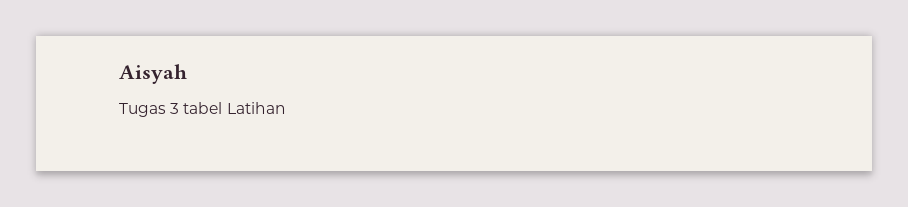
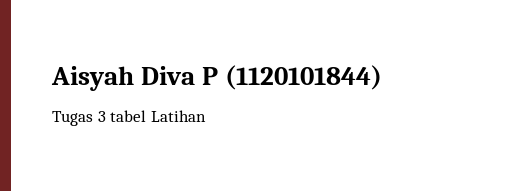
(187, 74) none -> [141,65,383,90] Diva P (1120101844)

